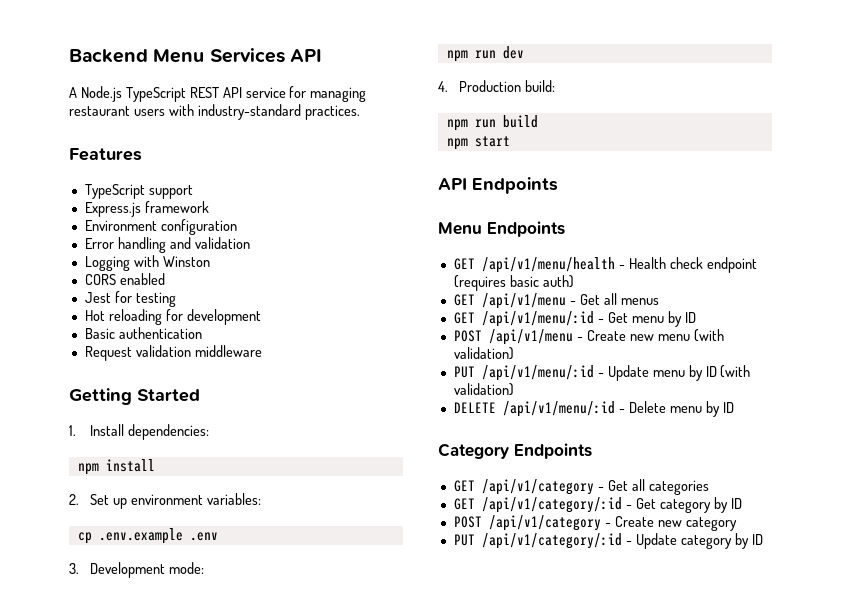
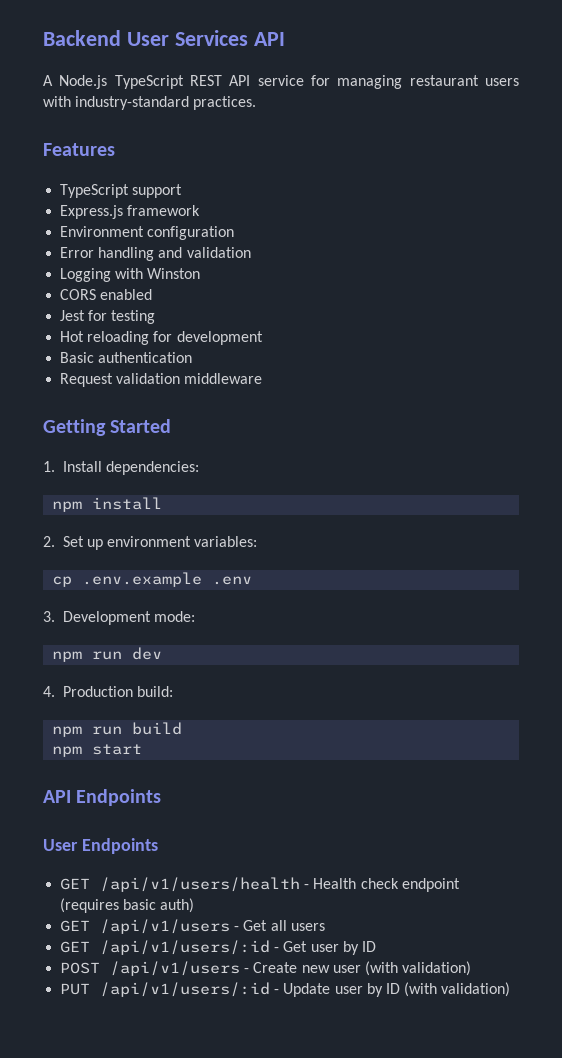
[153,49,205,63] Menu -> [126,32,169,46] User
[438,221,565,237] [453,257,615,273] Menu Endpoints // GET /api/v1/menu/health -> [43,838,158,854] [60,877,301,892] User Endpoints // GET /api/v1/users/health
[481,293,659,309] [453,311,696,327] [453,329,690,345] /api/v1/menu - Get all menus // GET /api/v1/menu/:id - Get menu by ID // POST /api/v1/menu - Create new menu -> [100,919,325,934] [60,940,376,955] [60,961,361,976] /api/v1/users - Get all users // GET /api/v1/users/:id - Get user by ID // POST /api/v1/users - Create new user
[481,365,685,381] /api/v1/menu/:id - Update menu -> [100,982,363,997] /api/v1/users/:id - Update user
[453,401,734,417] [438,443,592,459] [453,479,709,495] [453,497,742,513] [453,515,737,531] [453,533,763,549] // DELETE /api/v1/menu/:id - Delete menu by ID // Category Endpoints // GET /api/v1/category - Get all categories // GET /api/v1/category/:id - Get category by ID // POST /api/v1/category - Create new category // PUT /api/v1/category/:id - Update category by ID -> (511, 989) none

